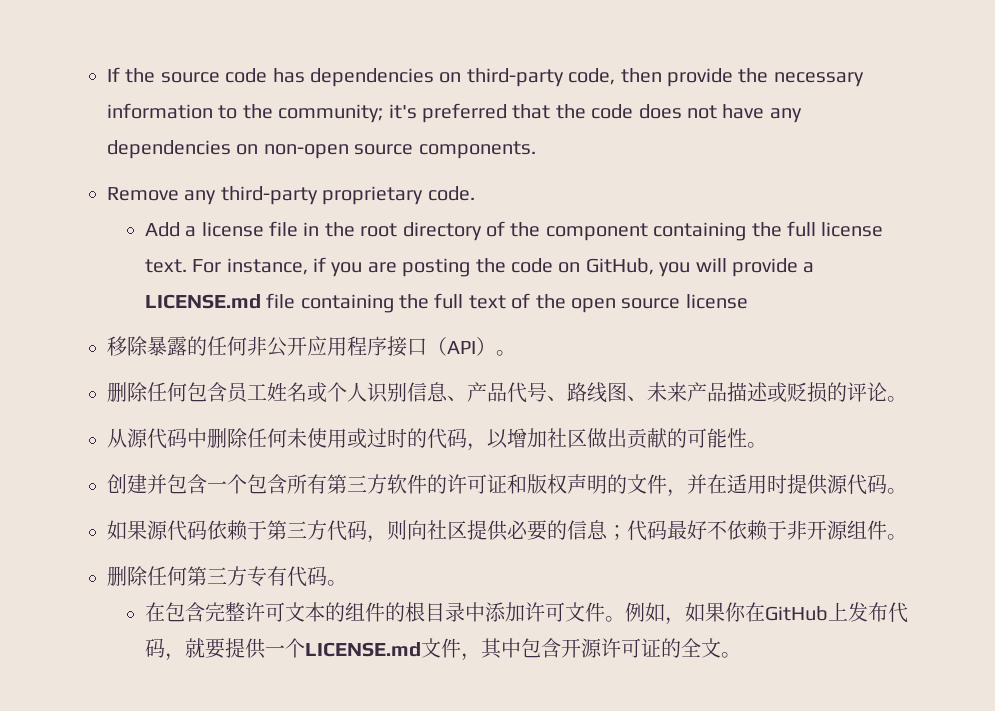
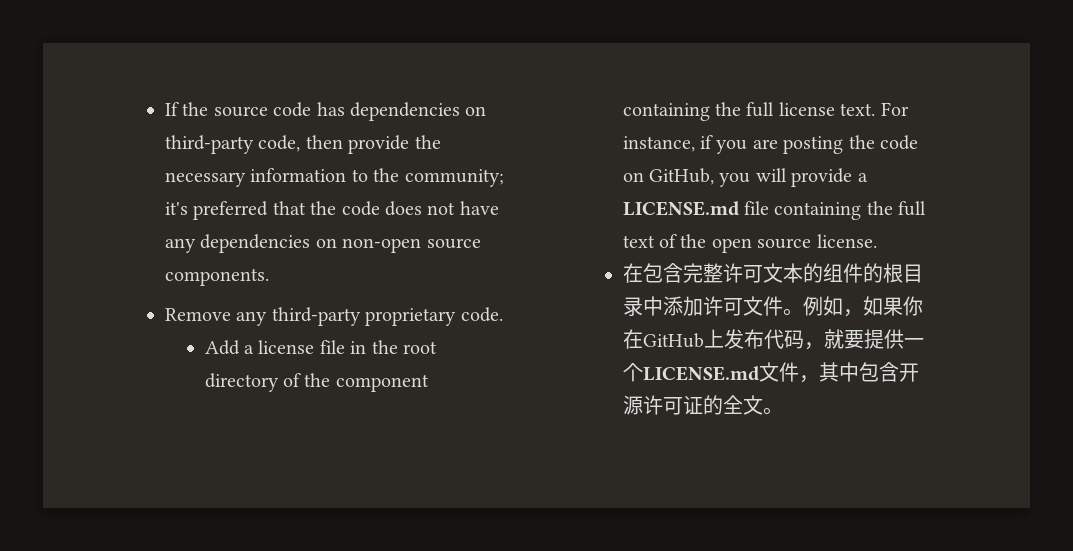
[685,294,748,309] [107,336,516,357] [107,382,907,403] [107,428,767,451] [107,474,907,497] [107,520,907,543] [107,566,347,587] license // 移除暴露的任何非公开应用程序接口（API）。 // 删除任何包含员工姓名或个人识别信息、产品代号、路线图、未来产品描述或贬损的评论。 // 从源代码中删除任何未使用或过时的代码，以增加社区做出贡献的可能性。 // 创建并包含一个包含所有第三方软件的许可证和版权声明的文件，并在适用时提供源代码。 // 如果源代码依赖于第三方代码，则向社区提供必要的信息；代码最好不依赖于非开源组件。 // 删除任何第三方专有代码。 -> [816,234,877,248] license.

